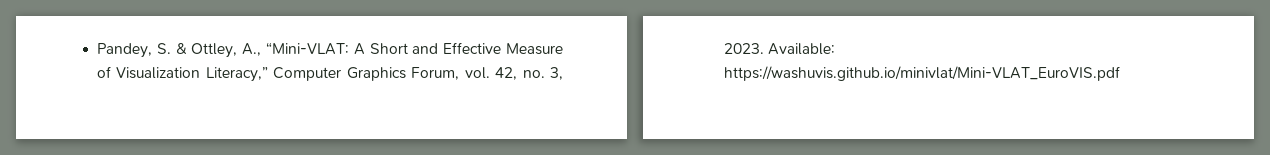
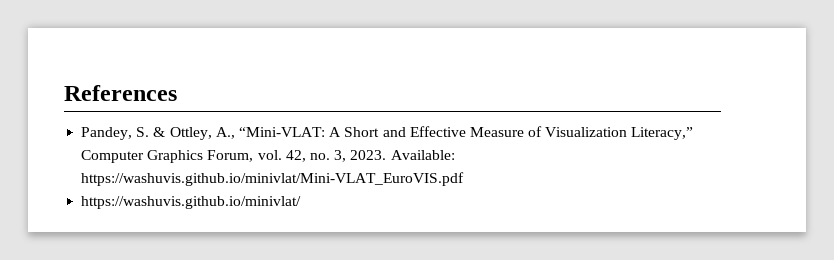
(97, 50) none -> [64,85,177,101] References //
(1121, 73) none -> [81,196,302,209] // https://washuvis.github.io/minivlat/

